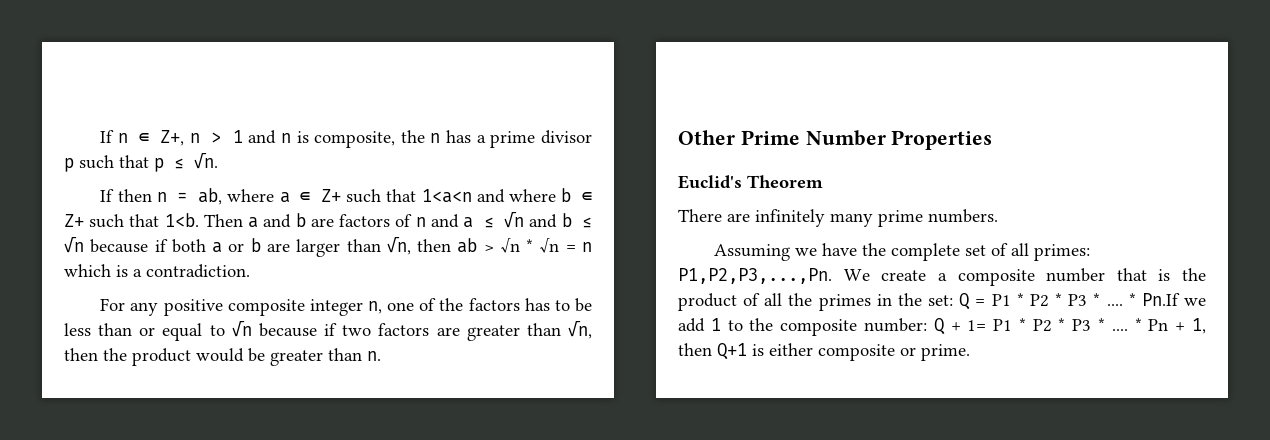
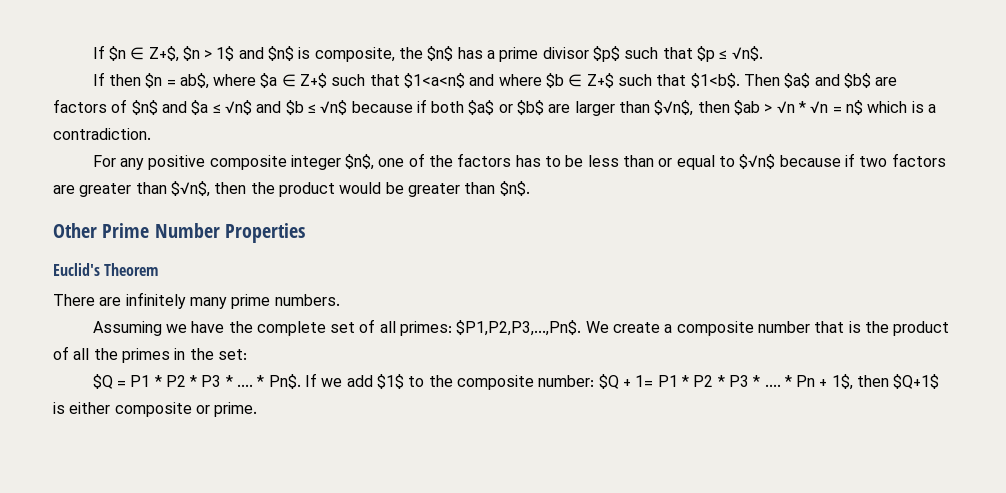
[100,130,291,146] If n ∈ Z+, n > 1 and n -> [92,45,295,62] If $n ∈ Z+$, $n > 1$ and $n$
[430,133,441,143] n -> [427,46,454,61] $n$
[64,153,218,172] p such that p ≤ √n. -> [593,46,763,62] $p$ such that $p ≤ √n$.
[156,188,472,205] n = ab, where a ∈ Z+ such that 1<a<n -> [145,73,466,89] $n = ab$, where $a ∈ Z+$ such that $1<a<n$
[561,188,592,202] [64,212,592,228] [64,237,478,257] b ∈ Z+ such that 1<b. Then a and b are factors of n and a ≤ √n and b ≤ √n because if both a or b are larger than √n, then ab -> [546,73,898,88] [53,99,761,116] $b ∈ Z+$ such that $1<b$. Then $a$ and $b$ are factors of $n$ and $a ≤ √n$ and $b ≤ √n$ because if both $a$ or $b$ are larger than $√n$, then $ab
[581,242,592,252] n -> [845,100,863,115] n$
[367,301,382,314] n, -> [345,154,375,170] $n$,
[231,321,252,337] √n -> [739,154,776,169] $√n$
[567,321,592,339] √n, -> [170,181,210,197] $√n$,
[367,351,381,361] n. -> [499,181,530,196] $n$.
[678,268,832,284] P1,P2,P3,...,Pn. -> [456,320,582,336] $P1,P2,P3,...,Pn$.
[959,293,971,310] Q -> [92,374,113,389] // $Q
[1141,293,1180,306] Pn.If -> [268,373,318,389] Pn$. If
[710,318,721,331] 1 -> [377,374,405,389] $1$
[933,318,945,335] Q -> [598,374,619,389] $Q
[1192,318,1206,334] [678,343,747,360] 1, then Q+1 -> [831,374,940,390] 1$, then $Q+1$

